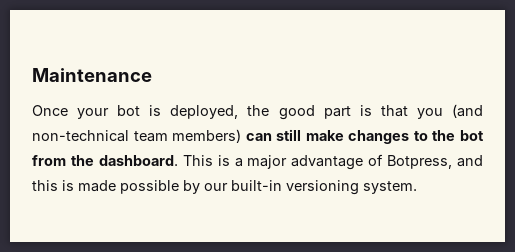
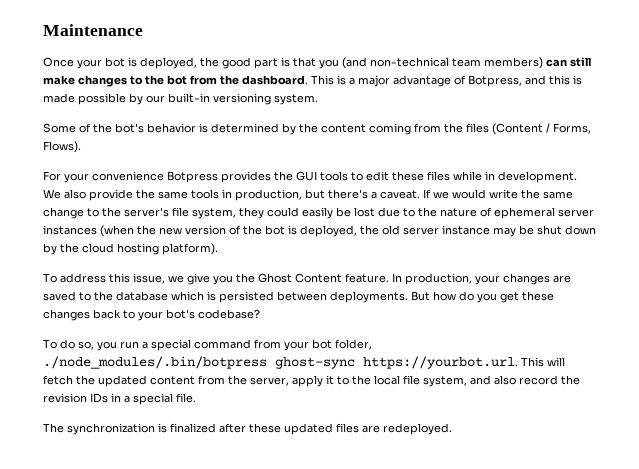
(417, 187) none -> [43,123,591,135] [43,141,81,153] [43,171,577,183] [43,189,573,201] [43,207,594,219] [43,225,596,237] [43,243,218,255] [43,273,571,285] [43,291,554,303] [43,309,260,321] [43,339,372,351] [43,356,565,369] [43,375,580,387] [43,393,196,405] [43,423,452,435] // Some of the bot's behavior is determined by the content coming from the files (Content / Forms, Flows). // For your convenience Botpress provides the GUI tools to edit these files while in development. We also provide the same tools in production, but there's a caveat. If we would write the same change to the server's file system, they could easily be lost due to the nature of ephemeral server instances (when the new version of the bot is deployed, the old server instance may be shut down by the cloud hosting platform). // To address this issue, we give you the Ghost Content feature. In production, your changes are saved to the database which is persisted between deployments. But how do you get these changes back to your bot's codebase? // To do so, you run a special command from your bot folder, ./node_modules/.bin/botpress ghost-sync https://yourbot.url. This will fetch the updated content from the server, apply it to the local file system, and also record the revision IDs in a special file. // The synchronization is finalized after these updated files are redeployed.

